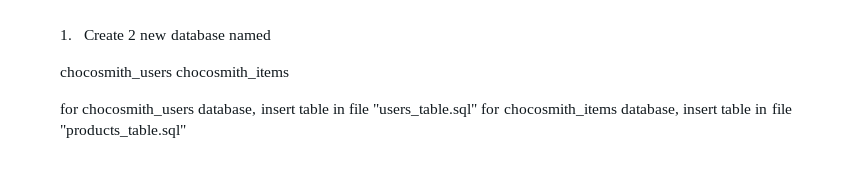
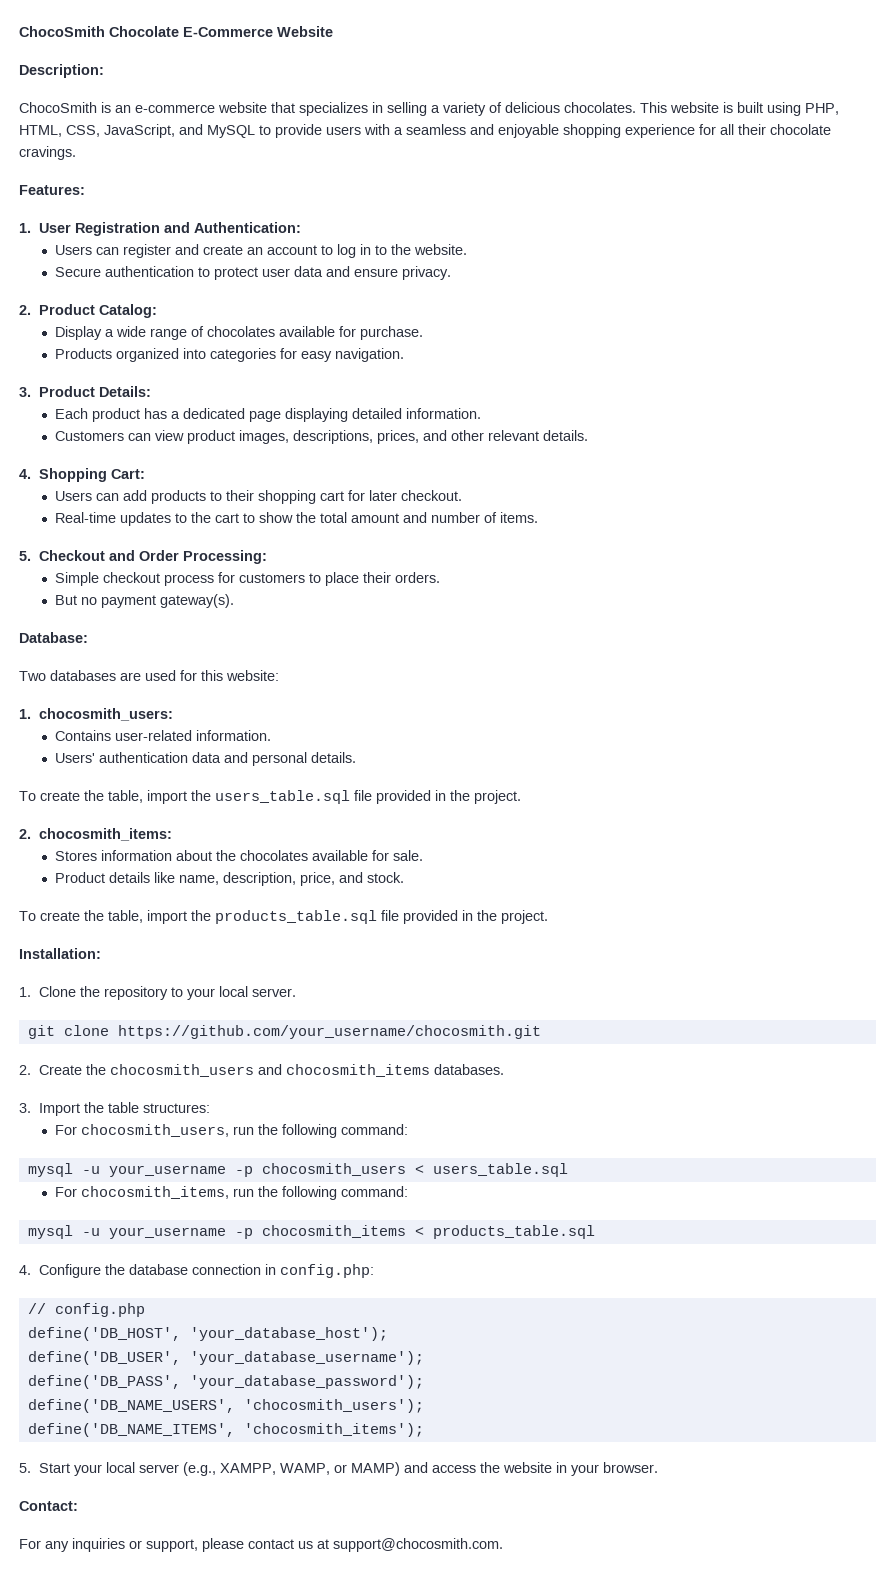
[60,30,271,40] [60,67,290,79] [60,103,792,117] [60,125,186,138] 1. Create 2 new database named // chocosmith_users chocosmith_items // for chocosmith_users database, insert table in file "users_table.sql" for chocosmith_items database, insert table in file "products_table.sql" -> [19,26,333,37] [19,64,104,78] [19,102,839,116] [19,124,831,138] [19,146,76,160] [19,185,85,195] [19,222,302,236] [55,244,468,258] [55,266,452,280] [19,304,158,318] [55,326,424,340] [55,348,405,362] [19,386,152,397] [55,408,482,422] [55,430,589,444] [19,468,146,482] [55,490,463,504] [55,512,539,526] [19,550,268,564] [55,572,441,586] [55,594,235,608] [19,632,88,643] [19,670,279,681] [19,708,174,721] [55,730,272,741] [55,752,357,766] [19,790,521,804] [19,828,173,841] [55,850,424,861] [55,872,405,886] [19,910,548,924] [19,948,101,959] [19,986,297,1000] [27,1025,541,1039] [19,1064,505,1077] [19,1102,211,1116] [55,1124,409,1138] [27,1163,568,1177] [55,1186,409,1200] [27,1225,595,1239] [19,1264,375,1278] [27,1303,145,1317] [27,1327,388,1341] [27,1351,424,1365] [27,1375,424,1389] [27,1399,424,1413] [27,1423,424,1437] [19,1462,659,1476] [19,1501,78,1511] [19,1538,503,1552] ChocoSmith Chocolate E-Commerce Website // Description: // ChocoSmith is an e-commerce website that specializes in selling a variety of delicious chocolates. This website is built using PHP, HTML, CSS, JavaScript, and MySQL to provide users with a seamless and enjoyable shopping experience for all their chocolate cravings. // Features: // 1. User Registration and Authentication: // Users can register and create an account to log in to the website. // Secure authentication to protect user data and ensure privacy. // 2. Product Catalog: // Display a wide range of chocolates available for purchase. // Products organized into categories for easy navigation. // 3. Product Details: // Each product has a dedicated page displaying detailed information. // Customers can view product images, descriptions, prices, and other relevant details. // 4. Shopping Cart: // Users can add products to their shopping cart for later checkout. // Real-time updates to the cart to show the total amount and number of items. // 5. Checkout and Order Processing: // Simple checkout process for customers to place their orders. // But no payment gateway(s). // Database: // Two databases are used for this website: // 1. chocosmith_users: // Contains user-related information. // Users' authentication data and personal details. // To create the table, import the users_table.sql file provided in the project. // 2. chocosmith_items: // Stores information about the chocolates available for sale. // Product details like name, description, price, and stock. // To create the table, import the products_table.sql file provided in the project. // Installation: // 1. Clone the repository to your local server. // git clone https://github.com/your_username/chocosmith.git // 2. Create the chocosmith_users and chocosmith_items databases. // 3. Import the table structures: // For chocosmith_users, run the following command: // mysql -u your_username -p chocosmith_users < users_table.sql // For chocosmith_items, run the following command: // mysql -u your_username -p chocosmith_items < products_table.sql // 4. Configure the database connection in config.php: // // config.php // define('DB_HOST', 'your_database_host'); // define('DB_USER', 'your_database_username'); // define('DB_PASS', 'your_database_password'); // define('DB_NAME_USERS', 'chocosmith_users'); // define('DB_NAME_ITEMS', 'chocosmith_items'); // 5. Start your local server (e.g., XAMPP, WAMP, or MAMP) and access the website in your browser. // Contact: // For any inquiries or support, please contact us at support@chocosmith.com.

